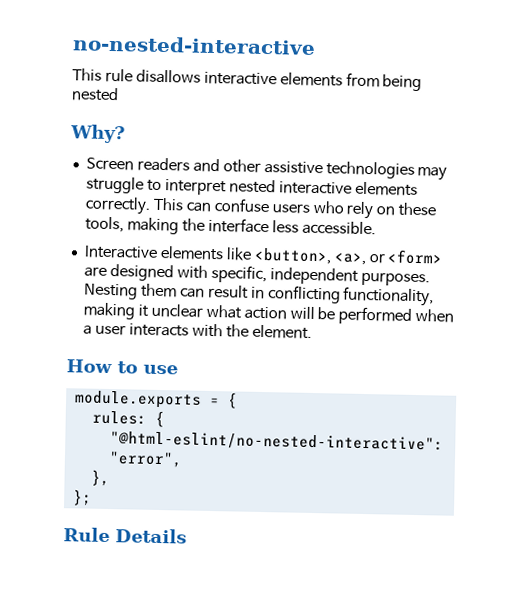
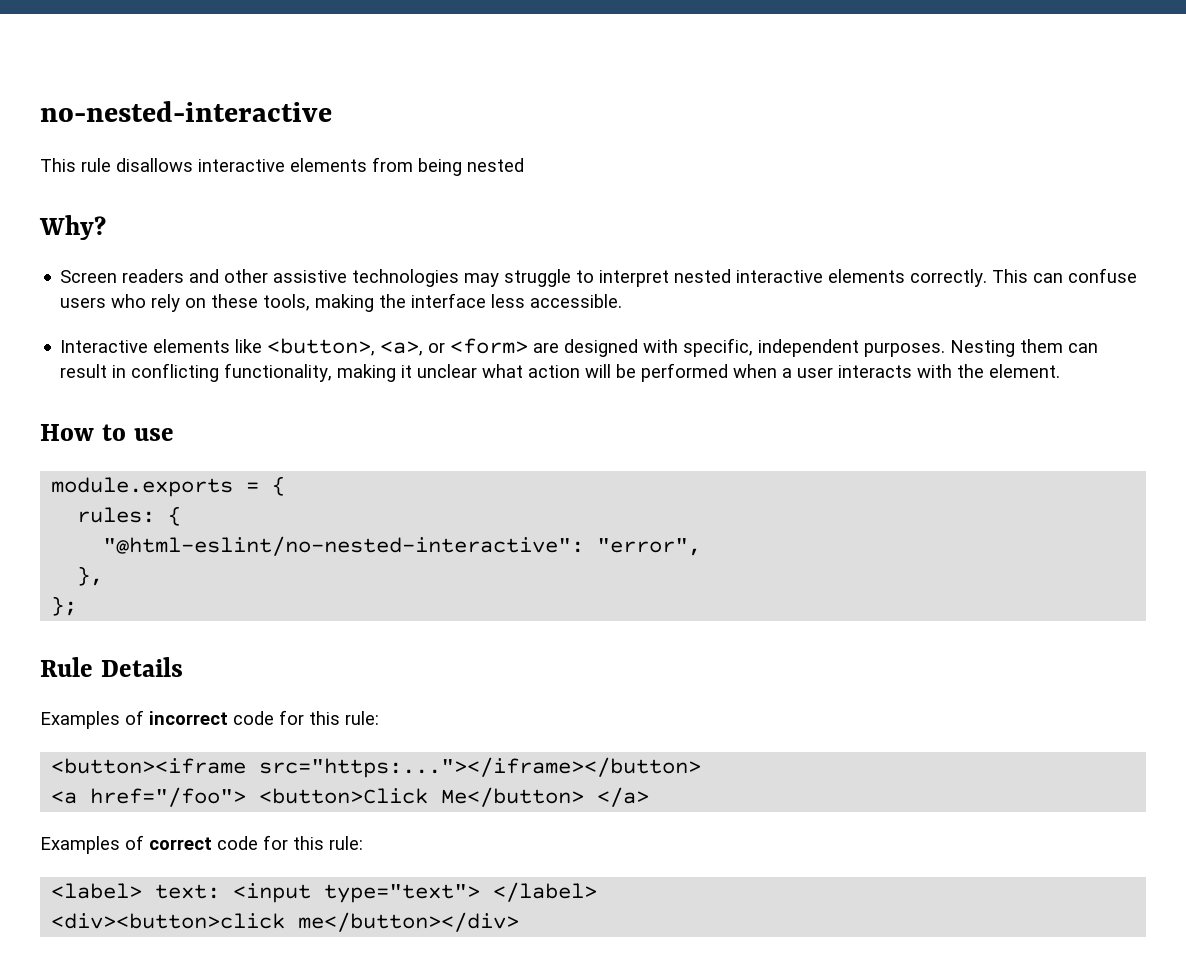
(187, 536) none -> [40,710,379,729] [51,757,702,778] [51,787,650,807] [40,835,363,854] [51,882,598,903] [51,912,520,932] // Examples of incorrect code for this rule: // <button><iframe src="https:..."></iframe></button> // <a href="/foo"> <button>Click Me</button> </a> // Examples of correct code for this rule: // <label> text: <input type="text"> </label> // <div><button>click me</button></div>

